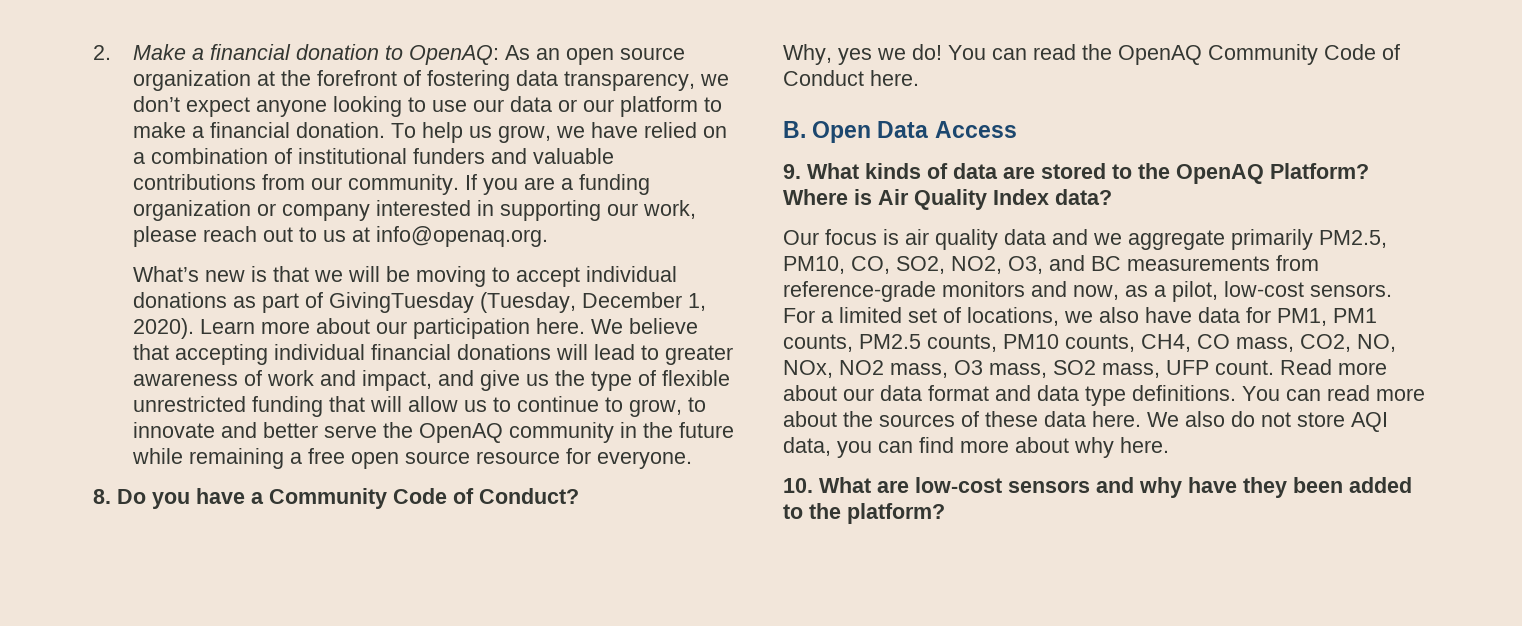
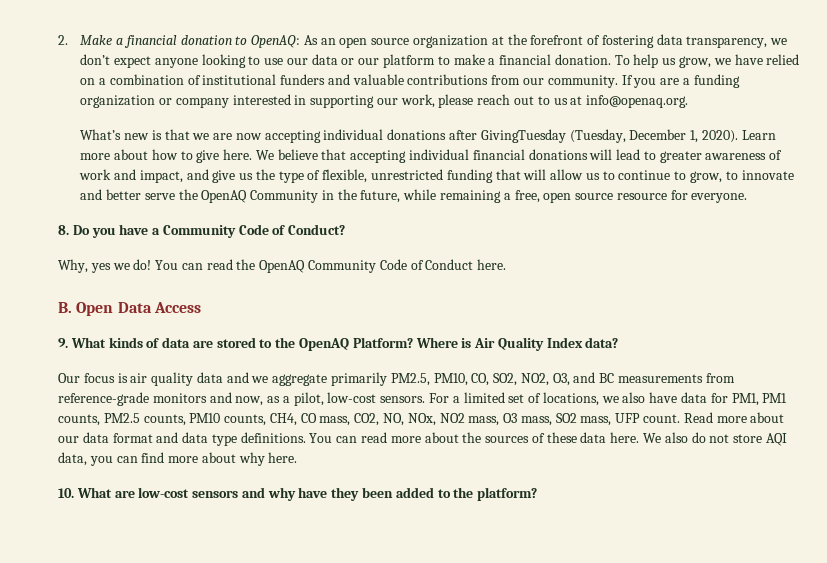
[348,266,678,287] [133,292,324,313] will be moving to accept individual donations as part of -> [213,129,477,143] are now accepting individual donations after
[376,318,531,339] our participation -> [151,149,220,163] how to give
[662,370,731,386] flexible -> [322,169,368,183] flexible,
[509,422,615,443] community -> [250,190,319,203] Community
[679,422,735,438] future -> [360,190,401,203] future,
[308,448,346,464] free -> [514,190,540,203] free,

